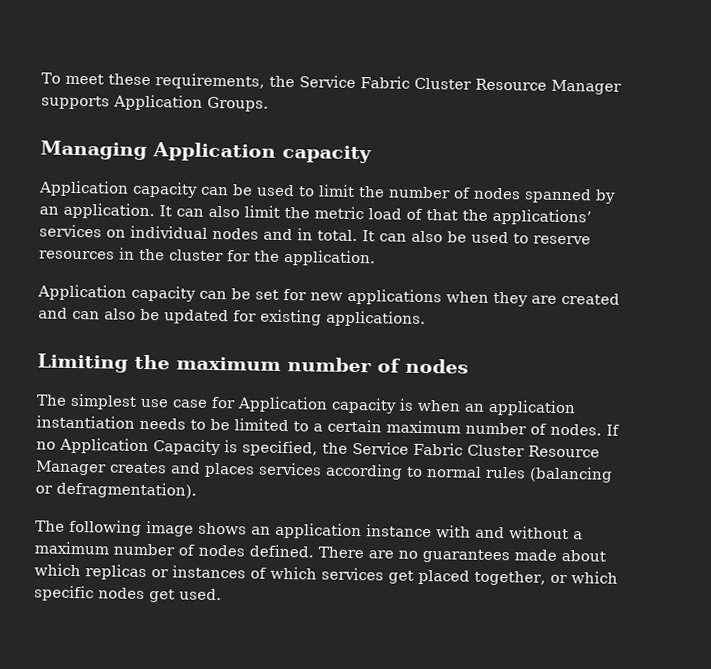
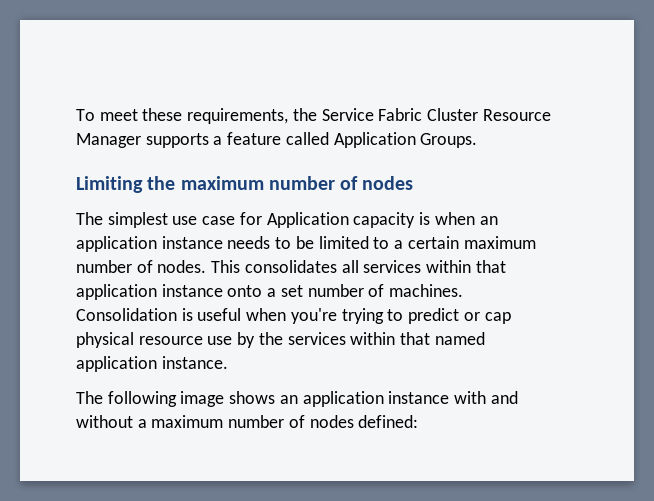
(110, 102) none -> [213,132,329,145] a feature called
[40,140,372,164] [38,180,616,204] [39,202,592,226] [39,224,591,245] [39,247,376,267] [37,284,620,307] [38,307,426,327] // Managing Application capacity // Application capacity can be used to limit the number of nodes spanned by an application. It can also limit the metric load of that the applications’ services on individual nodes and in total. It can also be used to reserve resources in the cluster for the application. // Application capacity can be set for new applications when they are created and can also be updated for existing applications. -> (478, 140) none
[36,415,135,429] instantiation -> [161,236,223,249] instance
[606,424,620,436] [36,437,600,458] [35,460,613,483] [35,481,197,499] If no Application Capacity is specified, the Service Fabric Cluster Resource Manager creates and places services according to normal rules (balancing or defragmentation). -> [211,260,506,273] [76,284,464,300] [76,308,511,324] [76,332,485,348] [76,356,228,372] This consolidates all services within that application instance onto a set number of machines. Consolidation is useful when you're trying to predict or cap physical resource use by the services within that named application instance.
[249,544,606,564] [34,563,618,586] [34,585,222,603] defined. There are no guarantees made about which replicas or instances of which services get placed together, or which specific nodes get used. -> [358,415,419,428] defined:

